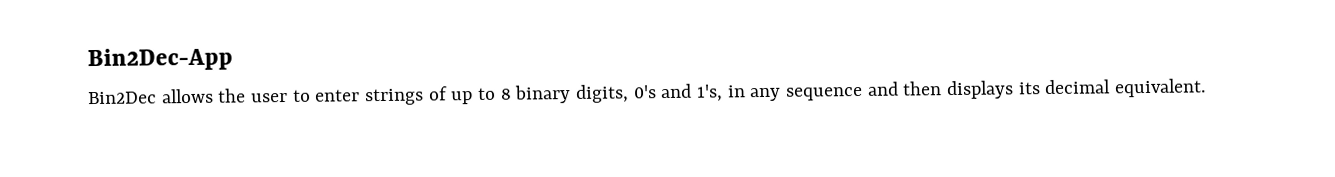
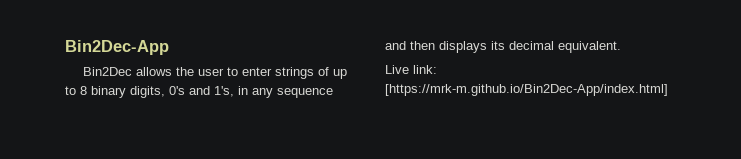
(1207, 88) none -> [385,65,437,74] [385,84,668,96] // Live link: [https://mrk-m.github.io/Bin2Dec-App/index.html]

